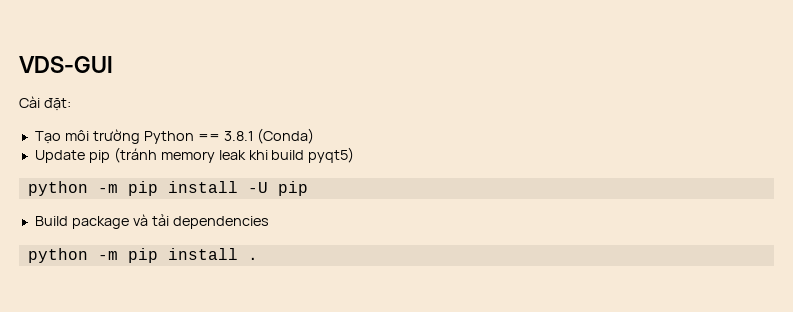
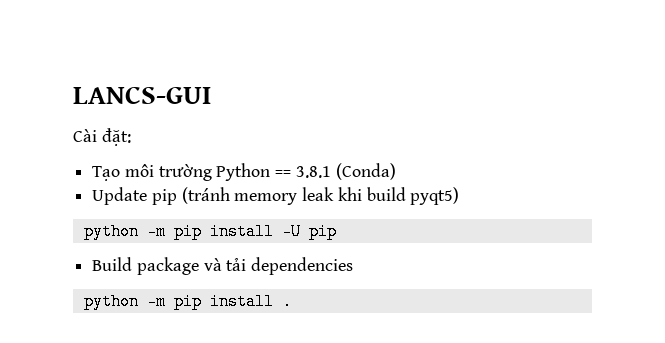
[19,56,113,73] VDS-GUI -> [73,86,211,104] LANCS-GUI

